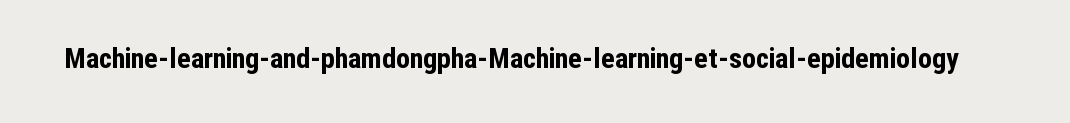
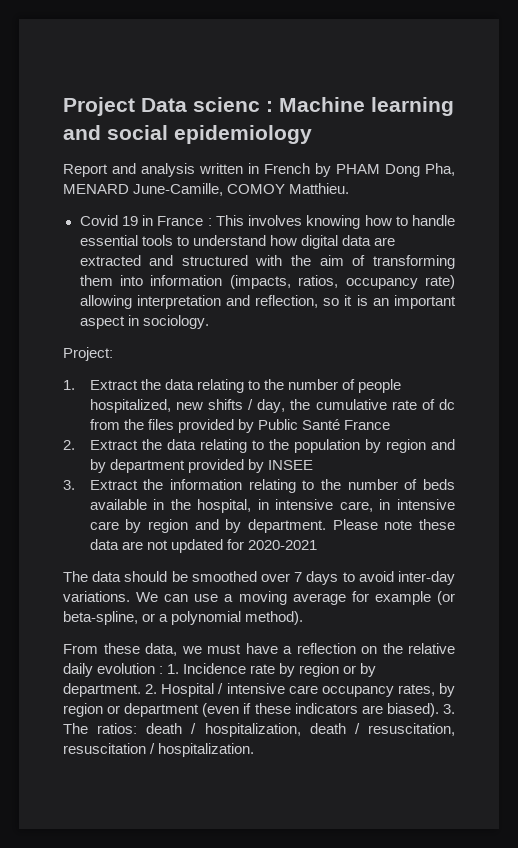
[64,47,959,74] Machine-learning-and-phamdongpha-Machine-learning-et-social-epidemiology -> [63,97,454,116] [63,125,312,144] [63,163,455,177] [63,183,350,196] [79,215,455,229] [79,235,395,249] [79,255,456,269] [79,275,455,289] [79,295,456,309] [79,315,209,329] [63,347,113,361] [63,379,402,393] [89,399,456,413] [89,419,391,433] [63,439,455,453] [89,459,314,473] [63,479,455,493] [89,499,455,513] [89,519,455,533] [89,539,318,553] [63,571,455,585] [63,591,455,605] [63,611,304,625] [63,643,455,656] [63,663,377,677] [63,683,455,697] [63,703,455,717] [63,723,456,737] [63,743,255,757] Project Data scienc : Machine learning and social epidemiology // Report and analysis written in French by PHAM Dong Pha, MENARD June-Camille, COMOY Matthieu. // Covid 19 in France : This involves knowing how to handle essential tools to understand how digital data are extracted and structured with the aim of transforming them into information (impacts, ratios, occupancy rate) allowing interpretation and reflection, so it is an important aspect in sociology. // Project: // 1. Extract the data relating to the number of people hospitalized, new shifts / day, the cumulative rate of dc from the files provided by Public Santé France // 2. Extract the data relating to the population by region and by department provided by INSEE // 3. Extract the information relating to the number of beds available in the hospital, in intensive care, in intensive care by region and by department. Please note these data are not updated for 2020-2021 // The data should be smoothed over 7 days to avoid inter-day variations. We can use a moving average for example (or beta-spline, or a polynomial method). // From these data, we must have a reflection on the relative daily evolution : 1. Incidence rate by region or by department. 2. Hospital / intensive care occupancy rates, by region or department (even if these indicators are biased). 3. The ratios: death / hospitalization, death / resuscitation, resuscitation / hospitalization.

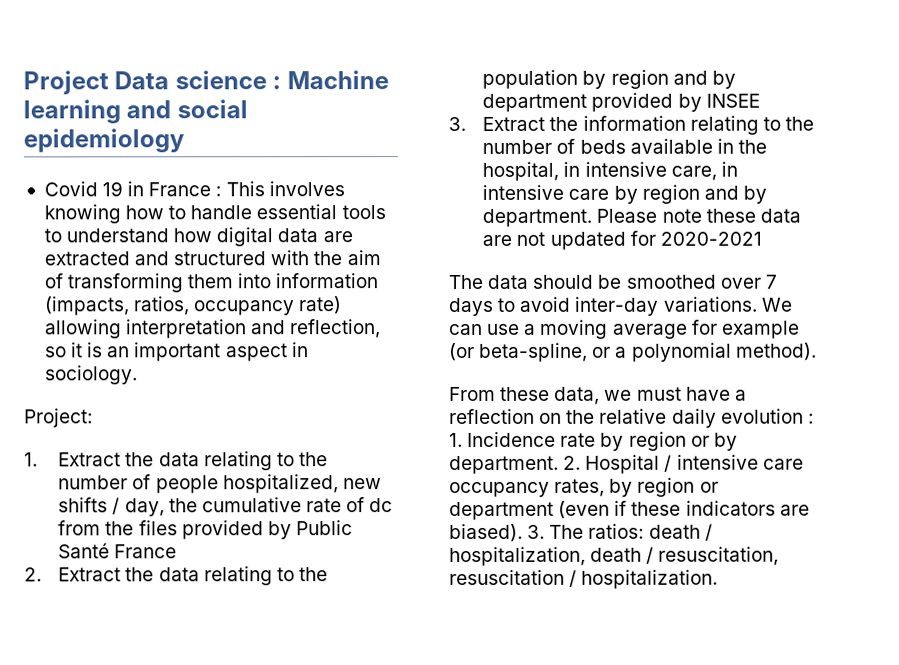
[193,97,260,112] scienc -> [174,70,267,90] science
[63,163,455,177] [63,183,350,196] // Report and analysis written in French by PHAM Dong Pha, MENARD June-Camille, COMOY Matthieu. -> (185, 140) none

